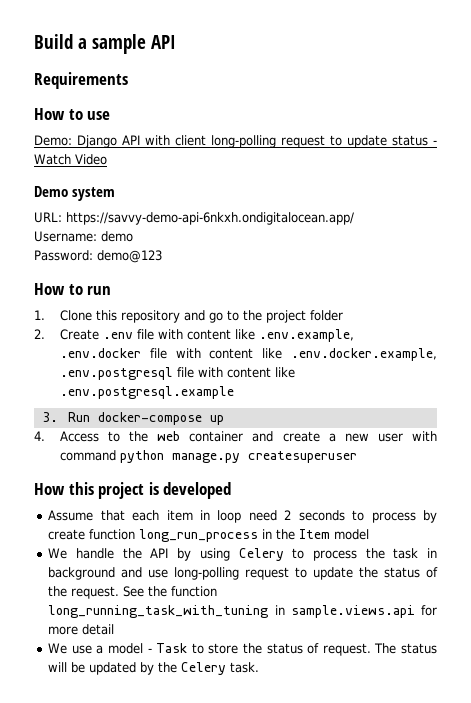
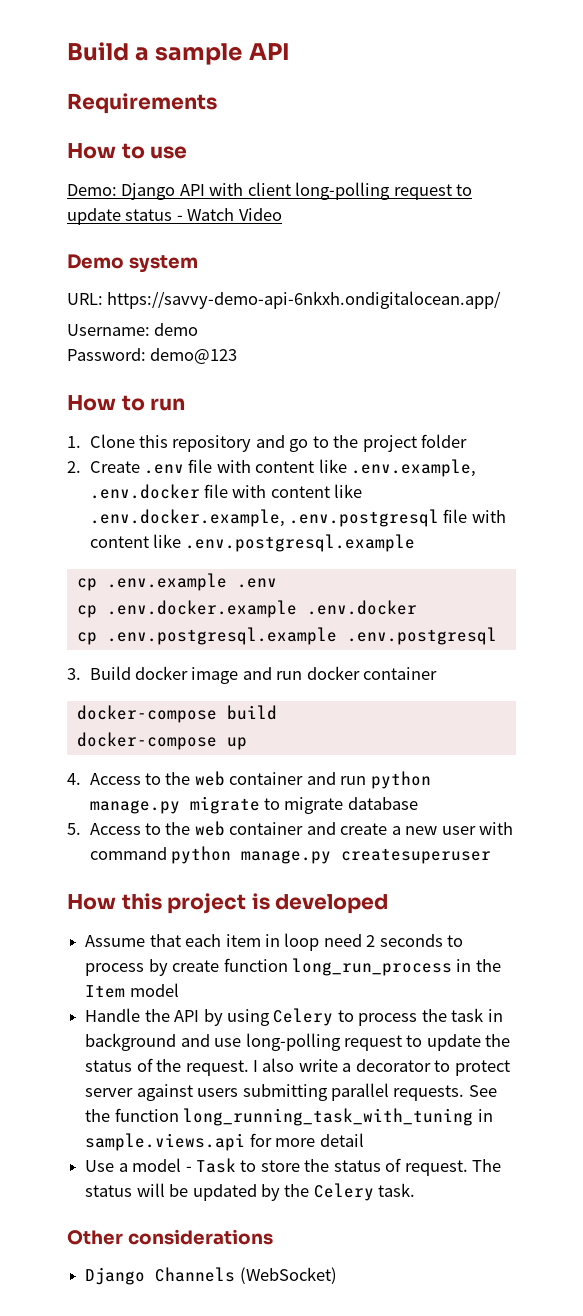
[41,412,224,425] [34,431,45,441] 3. Run docker-compose up // 4. -> [76,573,277,591] [76,600,417,618] [76,627,497,645] [67,666,438,684] [76,705,277,723] [76,732,247,750] [67,771,431,789] [89,796,418,814] [67,823,81,835] cp .env.example .env // cp .env.docker.example .env.docker // cp .env.postgresql.example .env.postgresql // 3. Build docker image and run docker container // docker-compose build // docker-compose up // 4. Access to the web container and run python manage.py migrate to migrate database // 5.
[48,548,114,559] We handle -> [85,1008,141,1022] Handle
(120, 592) none -> [252,1058,510,1076] [85,1083,465,1101] I also write a decorator to protect server against users submitting parallel requests.
[48,643,92,654] We use -> [85,1160,115,1172] Use
(260, 667) none -> [67,1229,273,1245] [85,1267,337,1285] // Other considerations // Django Channels (WebSocket)

